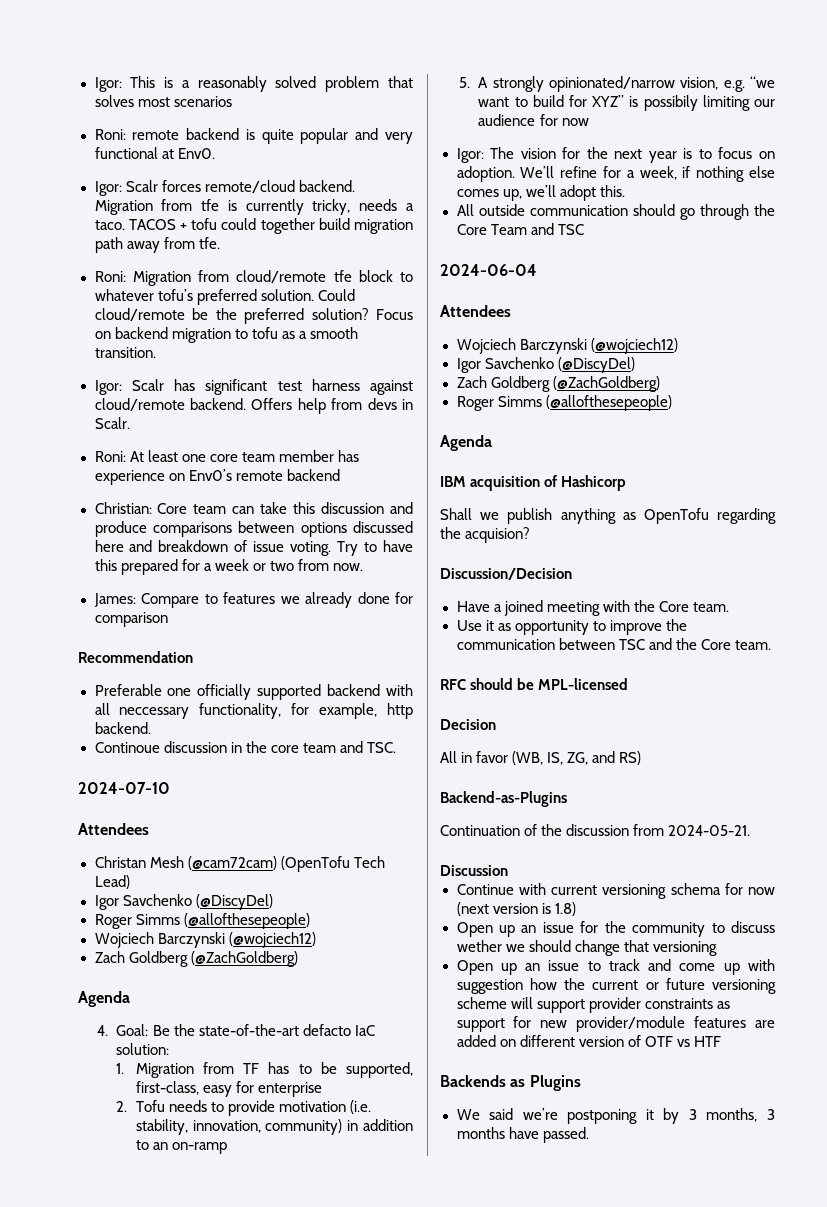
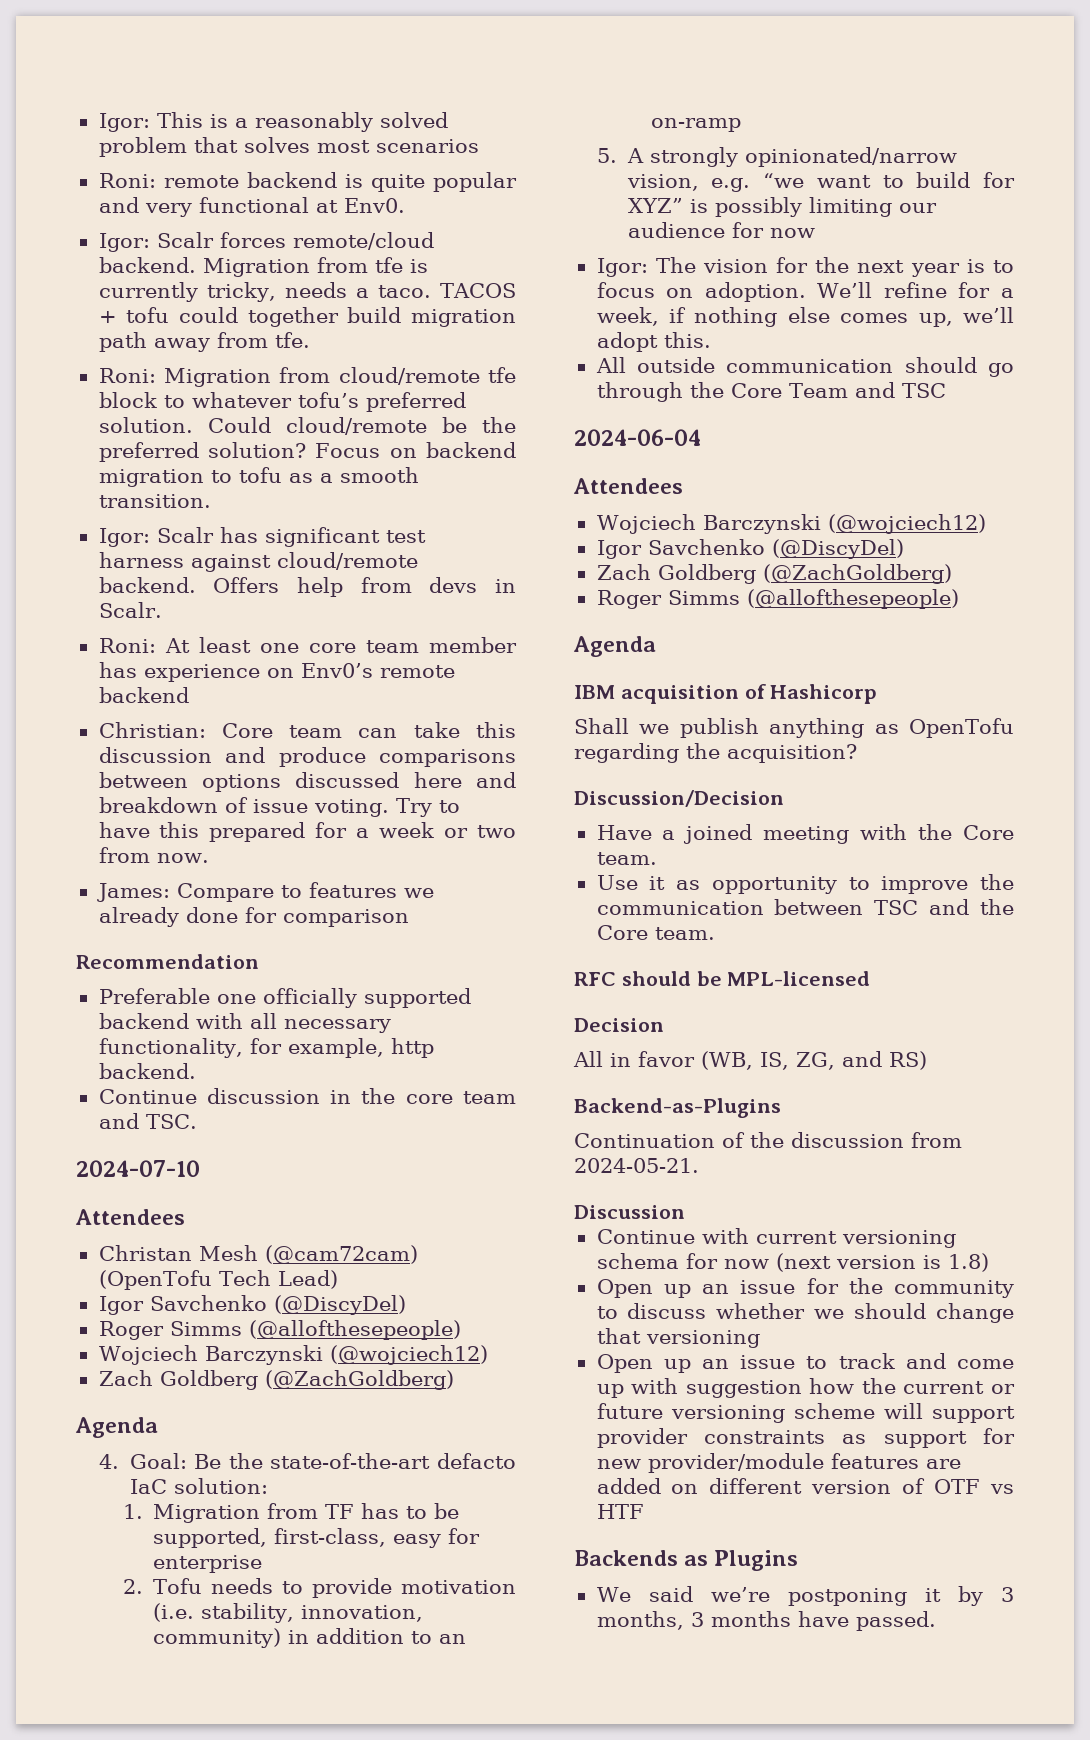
[119,707,190,719] neccessary -> [283,1019,391,1033] necessary
[94,742,160,753] Continoue -> [98,1089,197,1104] Continue
[643,95,698,111] possibily -> [714,197,802,217] possibly
[465,527,531,543] acquision? -> [727,744,857,763] acquisition?
[456,940,502,952] wether -> [716,1303,806,1319] whether

